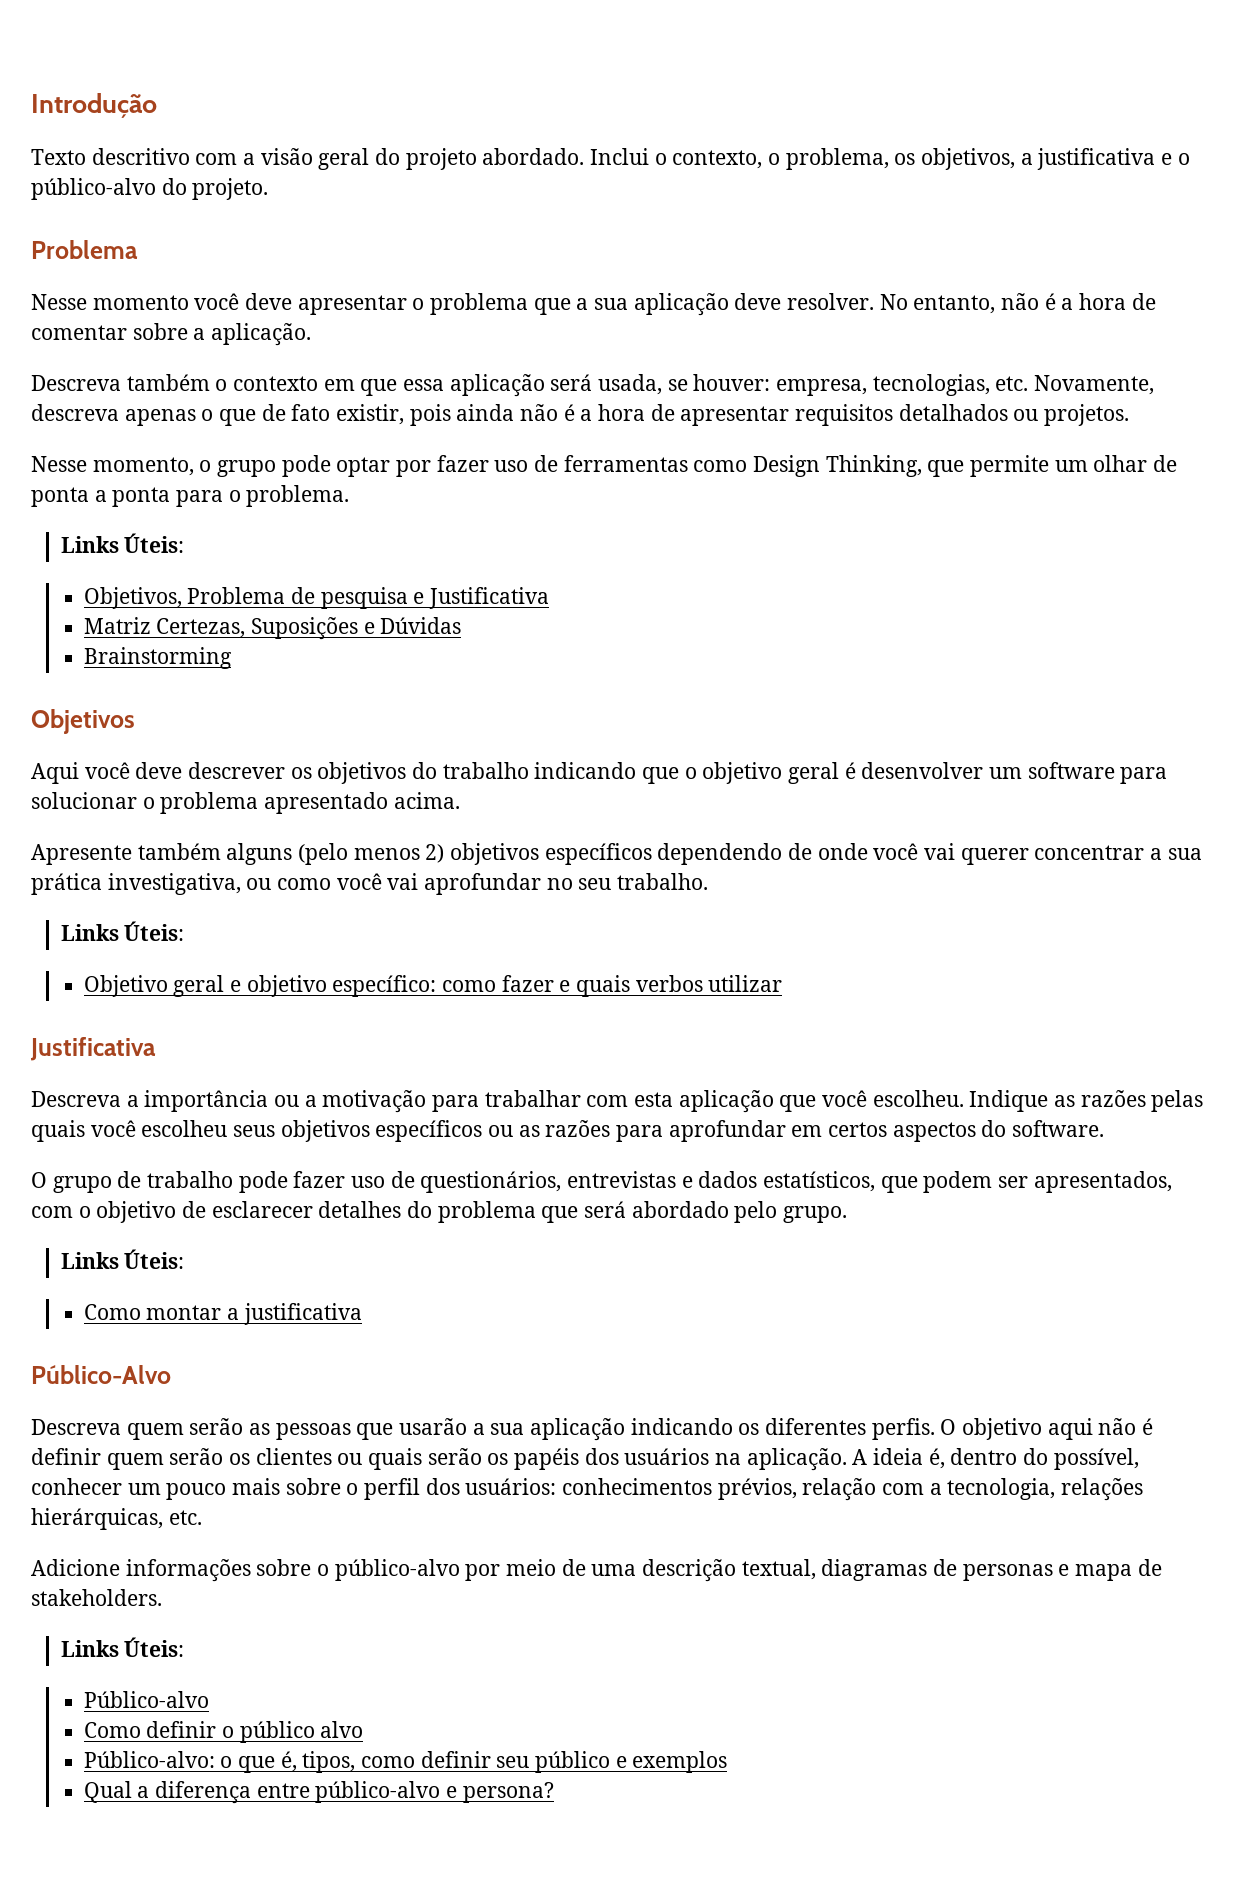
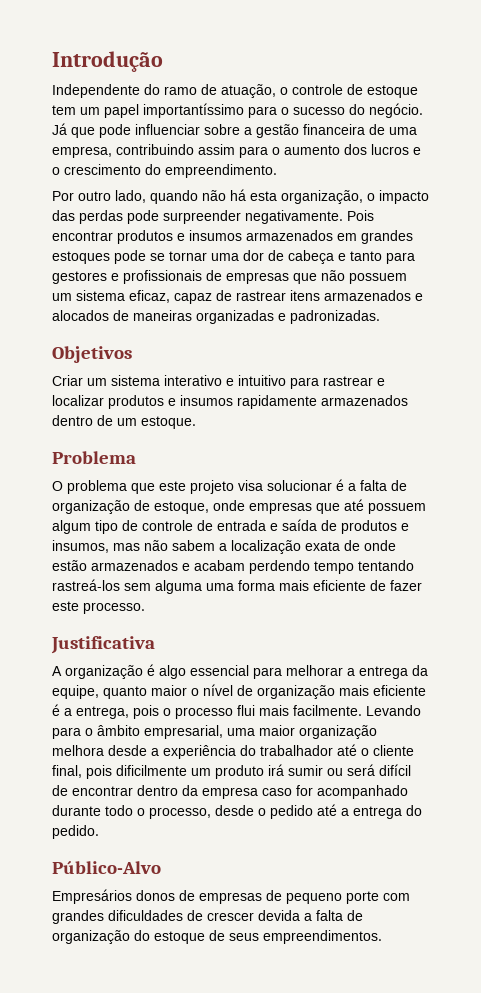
[31,148,1190,170] [31,178,269,200] [31,240,138,259] [31,293,1156,316] [31,323,312,346] [31,374,1155,397] [31,404,1130,426] [31,455,1178,477] [31,485,350,507] [60,533,185,553] [83,587,550,609] [83,617,462,640] [83,647,232,669] [31,709,135,734] [31,762,1168,784] [31,792,460,814] [31,843,1202,865] [31,873,709,895] [60,921,185,941] [83,975,783,997] [30,1037,156,1061] [31,1090,1204,1113] [31,1120,1105,1142] [31,1171,1172,1193] [31,1201,848,1223] [60,1249,185,1269] [83,1303,362,1325] [31,1365,171,1384] [31,1418,1154,1441] [31,1448,1139,1471] [31,1478,1144,1501] [31,1508,202,1530] [31,1559,1162,1582] [31,1589,162,1606] [60,1637,185,1657] [83,1691,209,1708] [83,1721,364,1743] [83,1751,728,1773] [83,1781,554,1804] Texto descritivo com a visão geral do projeto abordado. Inclui o contexto, o problema, os objetivos, a justificativa e o público-alvo do projeto. // Problema // Nesse momento você deve apresentar o problema que a sua aplicação deve resolver. No entanto, não é a hora de comentar sobre a aplicação. // Descreva também o contexto em que essa aplicação será usada, se houver: empresa, tecnologias, etc. Novamente, descreva apenas o que de fato existir, pois ainda não é a hora de apresentar requisitos detalhados ou projetos. // Nesse momento, o grupo pode optar por fazer uso de ferramentas como Design Thinking, que permite um olhar de ponta a ponta para o problema. // Links Úteis: // Objetivos, Problema de pesquisa e Justificativa // Matriz Certezas, Suposições e Dúvidas // Brainstorming // Objetivos // Aqui você deve descrever os objetivos do trabalho indicando que o objetivo geral é desenvolver um software para solucionar o problema apresentado acima. // Apresente também alguns (pelo menos 2) objetivos específicos dependendo de onde você vai querer concentrar a sua prática investigativa, ou como você vai aprofundar no seu trabalho. // Links Úteis: // Objetivo geral e objetivo específico: como fazer e quais verbos utilizar // Justificativa // Descreva a importância ou a motivação para trabalhar com esta aplicação que você escolheu. Indique as razões pelas quais você escolheu seus objetivos específicos ou as razões para aprofundar em certos aspectos do software. // O grupo de trabalho pode fazer uso de questionários, entrevistas e dados estatísticos, que podem ser apresentados, com o objetivo de esclarecer detalhes do problema que será abordado pelo grupo. // Links Úteis: // Como montar a justificativa // Público-Alvo // Descreva quem serão as pessoas que usarão a sua aplicação indicando os diferentes perfis. O objetivo aqui não é definir quem serão os clientes ou quais serão os papéis dos usuários na aplicação. A ideia é, dentro do possível, conhecer um pouco mais sobre o perfil dos usuários: conhecimentos prévios, relação com a tecnologia, relações hierárquicas, etc. // Adicione informações sobre o público-alvo por meio de uma descrição textual, diagramas de personas e mapa de stakeholders. // Links Úteis: // Público-alvo // Como definir o público alvo // Público-alvo: o que é, tipos, como definir seu público e exemplos // Qual a diferença entre público-alvo e persona? -> [52,84,418,98] [52,103,423,118] [52,123,417,138] [52,144,421,158] [52,164,277,178] [52,189,429,204] [52,210,374,224] [52,230,413,244] [52,250,415,264] [52,270,407,284] [52,290,423,304] [52,310,380,324] [52,346,132,363] [52,375,385,389] [52,395,408,409] [52,415,196,429] [52,451,136,464] [52,479,407,494] [52,499,426,514] [52,519,409,534] [52,540,396,554] [52,560,414,574] [52,579,422,594] [52,601,145,614] [51,636,155,654] [52,664,428,679] [52,684,426,699] [52,704,421,719] [52,725,377,739] [52,744,414,759] [52,764,411,779] [52,785,408,799] [52,804,422,819] [52,825,99,839] [52,861,161,874] [52,889,410,904] [52,910,363,924] [52,930,382,944] Independente do ramo de atuação, o controle de estoque tem um papel importantíssimo para o sucesso do negócio. Já que pode influenciar sobre a gestão financeira de uma empresa, contribuindo assim para o aumento dos lucros e o crescimento do empreendimento. // Por outro lado, quando não há esta organização, o impacto das perdas pode surpreender negativamente. Pois encontrar produtos e insumos armazenados em grandes estoques pode se tornar uma dor de cabeça e tanto para gestores e profissionais de empresas que não possuem um sistema eficaz, capaz de rastrear itens armazenados e alocados de maneiras organizadas e padronizadas. // Objetivos // Criar um sistema interativo e intuitivo para rastrear e localizar produtos e insumos rapidamente armazenados dentro de um estoque. // Problema // O problema que este projeto visa solucionar é a falta de organização de estoque, onde empresas que até possuem algum tipo de controle de entrada e saída de produtos e insumos, mas não sabem a localização exata de onde estão armazenados e acabam perdendo tempo tentando rastreá-los sem alguma uma forma mais eficiente de fazer este processo. // Justificativa // A organização é algo essencial para melhorar a entrega da equipe, quanto maior o nível de organização mais eficiente é a entrega, pois o processo flui mais facilmente. Levando para o âmbito empresarial, uma maior organização melhora desde a experiência do trabalhador até o cliente final, pois dificilmente um produto irá sumir ou será difícil de encontrar dentro da empresa caso for acompanhado durante todo o processo, desde o pedido até a entrega do pedido. // Público-Alvo // Empresários donos de empresas de pequeno porte com grandes dificuldades de crescer devida a falta de organização do estoque de seus empreendimentos.

